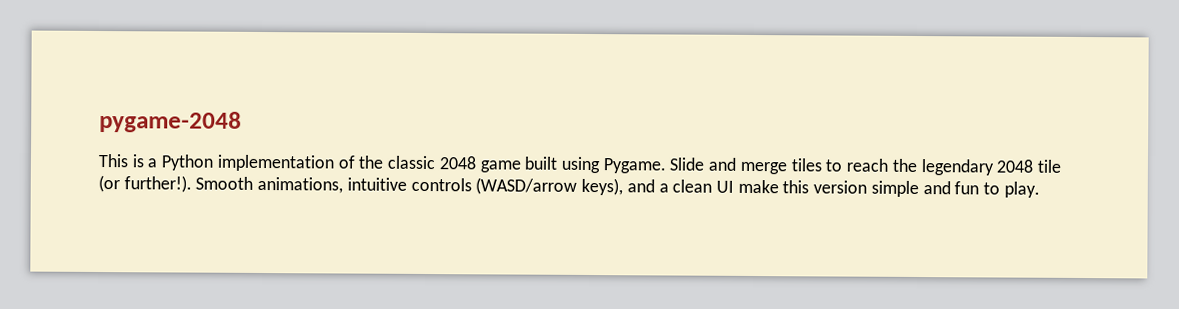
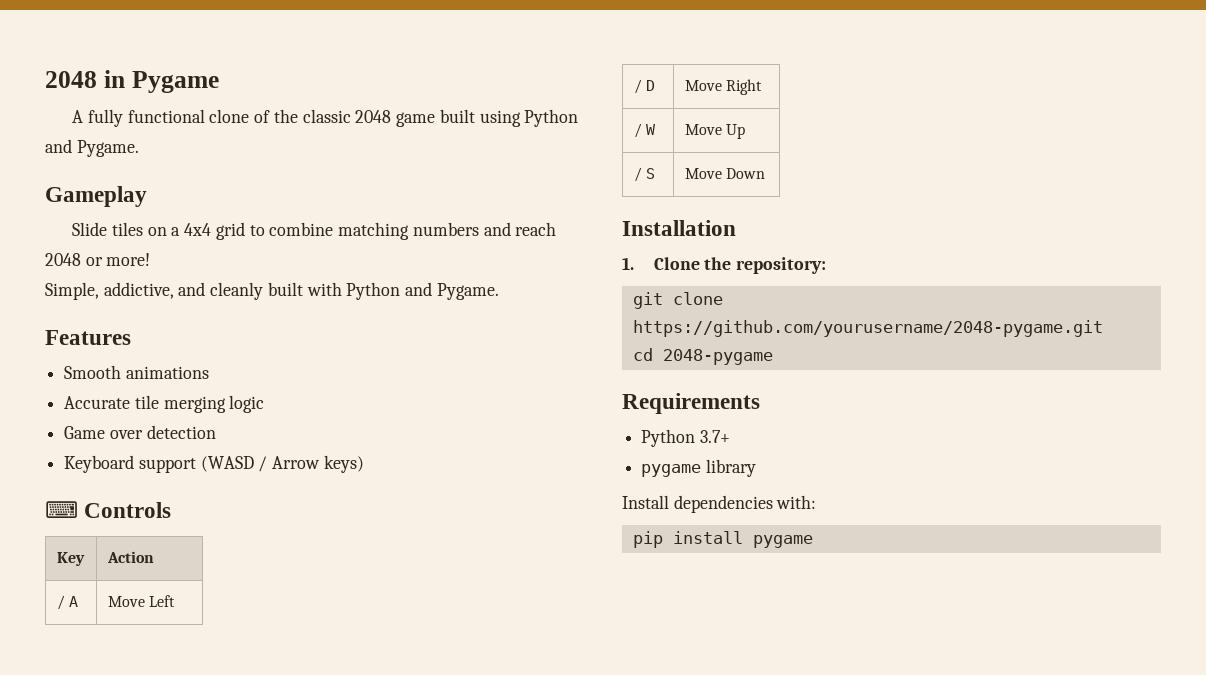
[99,111,242,133] [98,154,334,172] pygame-2048 // This is a Python implementation -> [45,70,219,93] [72,109,250,127] 2048 in Pygame // A fully functional clone
[602,157,1061,176] [98,175,1040,198] Pygame. Slide and merge tiles to reach the legendary 2048 tile (or further!). Smooth animations, intuitive controls (WASD/arrow keys), and a clean UI make this version simple and fun to play. -> [524,109,579,127] [45,139,139,157] [45,186,147,207] [72,222,557,240] [45,253,151,266] [45,282,499,300] [45,330,131,345] [64,365,209,379] [64,395,265,413] [64,425,216,439] [64,455,364,473] [45,501,172,518] [56,552,85,566] [106,551,154,563] [56,595,79,610] [107,595,176,607] [633,79,656,94] [684,79,763,95] [633,123,657,138] [684,124,746,139] [633,167,656,182] [684,168,766,179] [622,220,736,236] [622,257,827,274] [632,292,723,309] [632,320,1103,337] [632,348,773,365] [622,393,760,414] [641,429,730,447] [641,459,756,477] [622,495,817,513] [632,531,813,548] Python and Pygame. // Gameplay // Slide tiles on a 4x4 grid to combine matching numbers and reach 2048 or more! // Simple, addictive, and cleanly built with Python and Pygame. // Features // Smooth animations // Accurate tile merging logic // Game over detection // Keyboard support (WASD / Arrow keys) // ⌨ Controls // Key | Action // / A | Move Left // / D | Move Right // / W | Move Up // / S | Move Down // Installation // 1. Clone the repository: // git clone https://github.com/yourusername/2048-pygame.git // cd 2048-pygame // Requirements // Python 3.7+ // pygame library // Install dependencies with: // pip install pygame

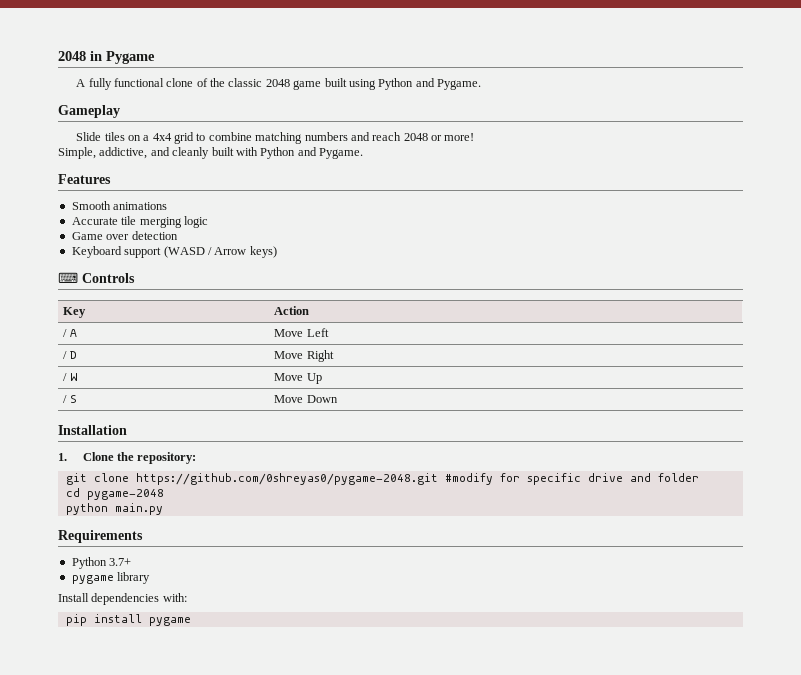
[632,320,1103,337] [632,348,773,365] https://github.com/yourusername/2048-pygame.git // cd 2048-pygame -> [135,473,699,485] [65,488,164,500] [65,503,163,515] https://github.com/0shreyas0/pygame-2048.git #modify for specific drive and folder // cd pygame-2048 // python main.py

